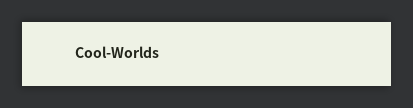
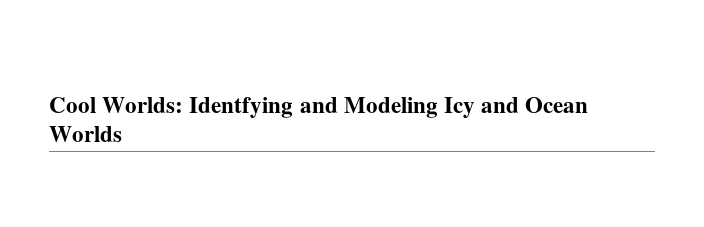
[75,46,159,58] Cool-Worlds -> [49,97,589,118] [49,126,122,142] Cool Worlds: Identfying and Modeling Icy and Ocean Worlds

